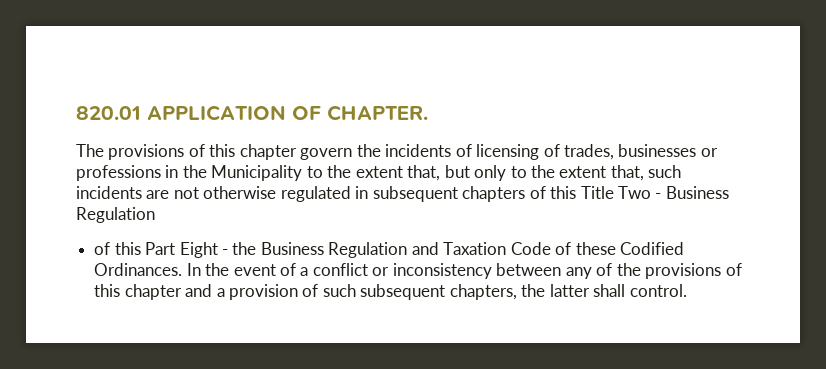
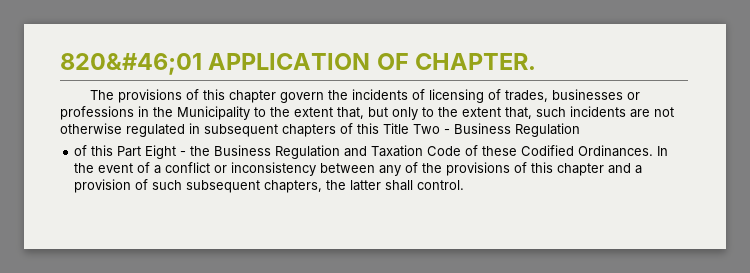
[76,106,141,120] 820.01 -> [60,53,202,75] 820&#46;01

